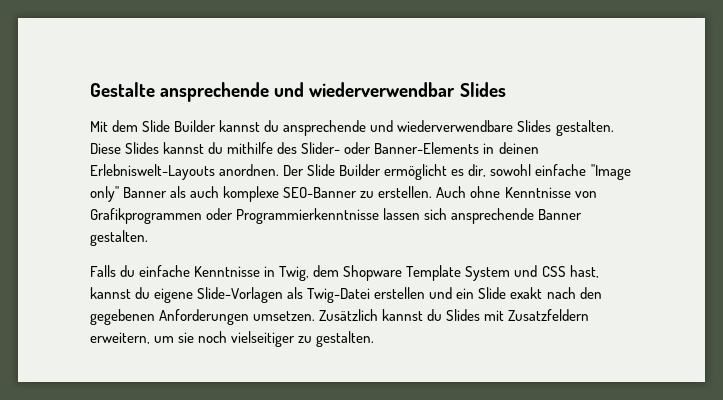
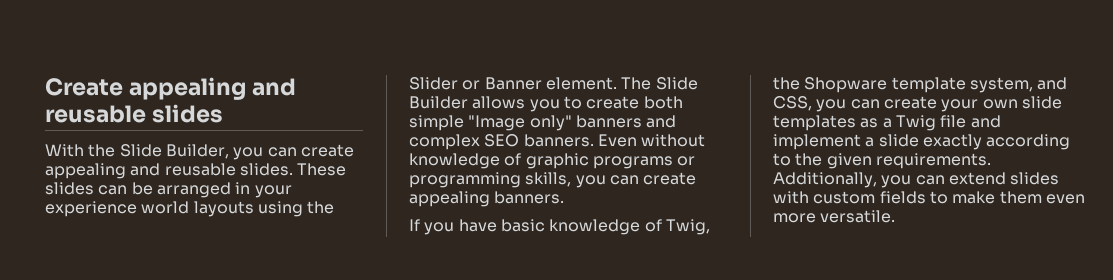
[90,82,506,102] [90,120,614,136] [90,142,539,154] [90,164,631,180] [90,186,597,202] [90,208,583,224] [90,230,148,246] [90,265,599,281] [90,287,602,303] [90,309,590,325] [90,331,375,347] Gestalte ansprechende und wiederverwendbar Slides // Mit dem Slide Builder kannst du ansprechende und wiederverwendbare Slides gestalten. Diese Slides kannst du mithilfe des Slider- oder Banner-Elements in deinen Erlebniswelt-Layouts anordnen. Der Slide Builder ermöglicht es dir, sowohl einfache "Image only" Banner als auch komplexe SEO-Banner zu erstellen. Auch ohne Kenntnisse von Grafikprogrammen oder Programmierkenntnisse lassen sich ansprechende Banner gestalten. // Falls du einfache Kenntnisse in Twig, dem Shopware Template System und CSS hast, kannst du eigene Slide-Vorlagen als Twig-Datei erstellen und ein Slide exakt nach den gegebenen Anforderungen umsetzen. Zusätzlich kannst du Slides mit Zusatzfeldern erweitern, um sie noch vielseitiger zu gestalten. -> [45,77,297,100] [45,104,224,123] [45,144,354,160] [45,163,347,179] [45,182,292,198] [45,201,335,217] [409,77,698,90] [409,96,683,112] [409,115,677,131] [409,134,706,150] [409,153,696,169] [409,172,697,188] [409,191,565,207] [409,219,710,235] [773,77,1068,93] [773,96,1062,112] [773,115,1001,131] [773,134,1071,150] [773,153,991,169] [773,172,1060,188] [773,191,1085,204] [773,210,896,223] Create appealing and reusable slides // With the Slide Builder, you can create appealing and reusable slides. These slides can be arranged in your experience world layouts using the Slider or Banner element. The Slide Builder allows you to create both simple "Image only" banners and complex SEO banners. Even without knowledge of graphic programs or programming skills, you can create appealing banners. // If you have basic knowledge of Twig, the Shopware template system, and CSS, you can create your own slide templates as a Twig file and implement a slide exactly according to the given requirements. Additionally, you can extend slides with custom fields to make them even more versatile.

